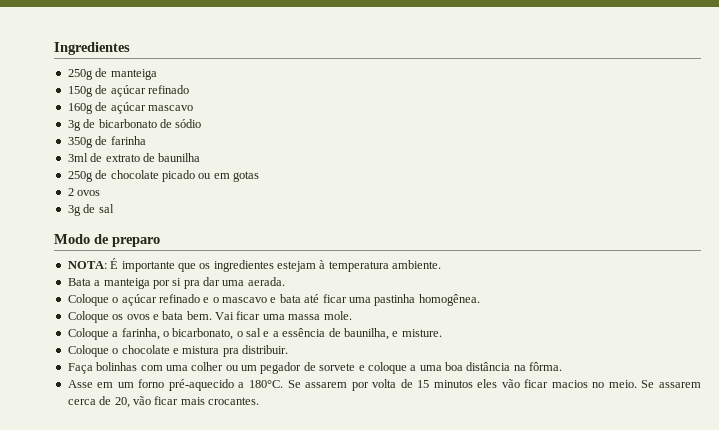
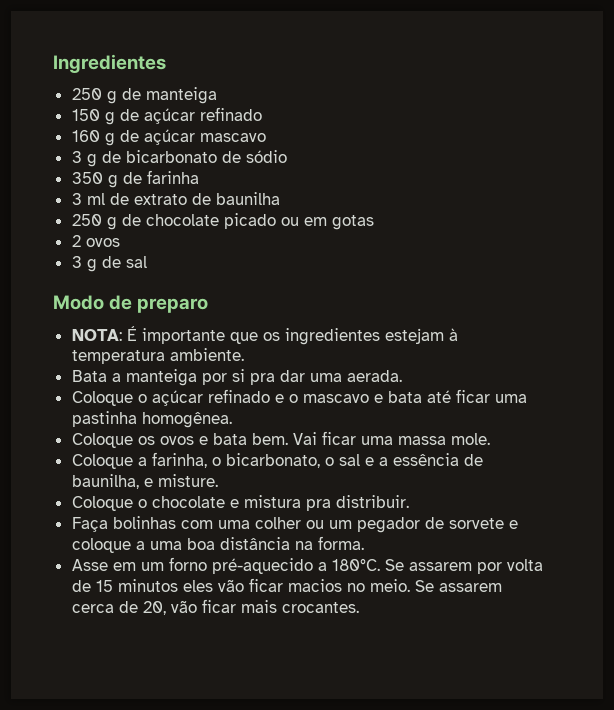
[67,69,93,80] 250g -> [71,88,117,104] 250 g
[67,86,93,97] 150g -> [71,109,115,125] 150 g
[67,103,93,114] 160g -> [71,130,115,146] 160 g
[67,120,81,131] 3g -> [71,151,97,167] 3 g
[67,137,93,148] 350g -> [71,172,118,188] 350 g
[67,153,88,162] 3ml -> [71,193,105,205] 3 ml
[67,171,93,182] 250g -> [71,214,117,230] 250 g
[67,205,81,216] 3g -> [71,256,97,272] 3 g
[529,362,563,371] fôrma. -> [317,536,364,550] forma.

